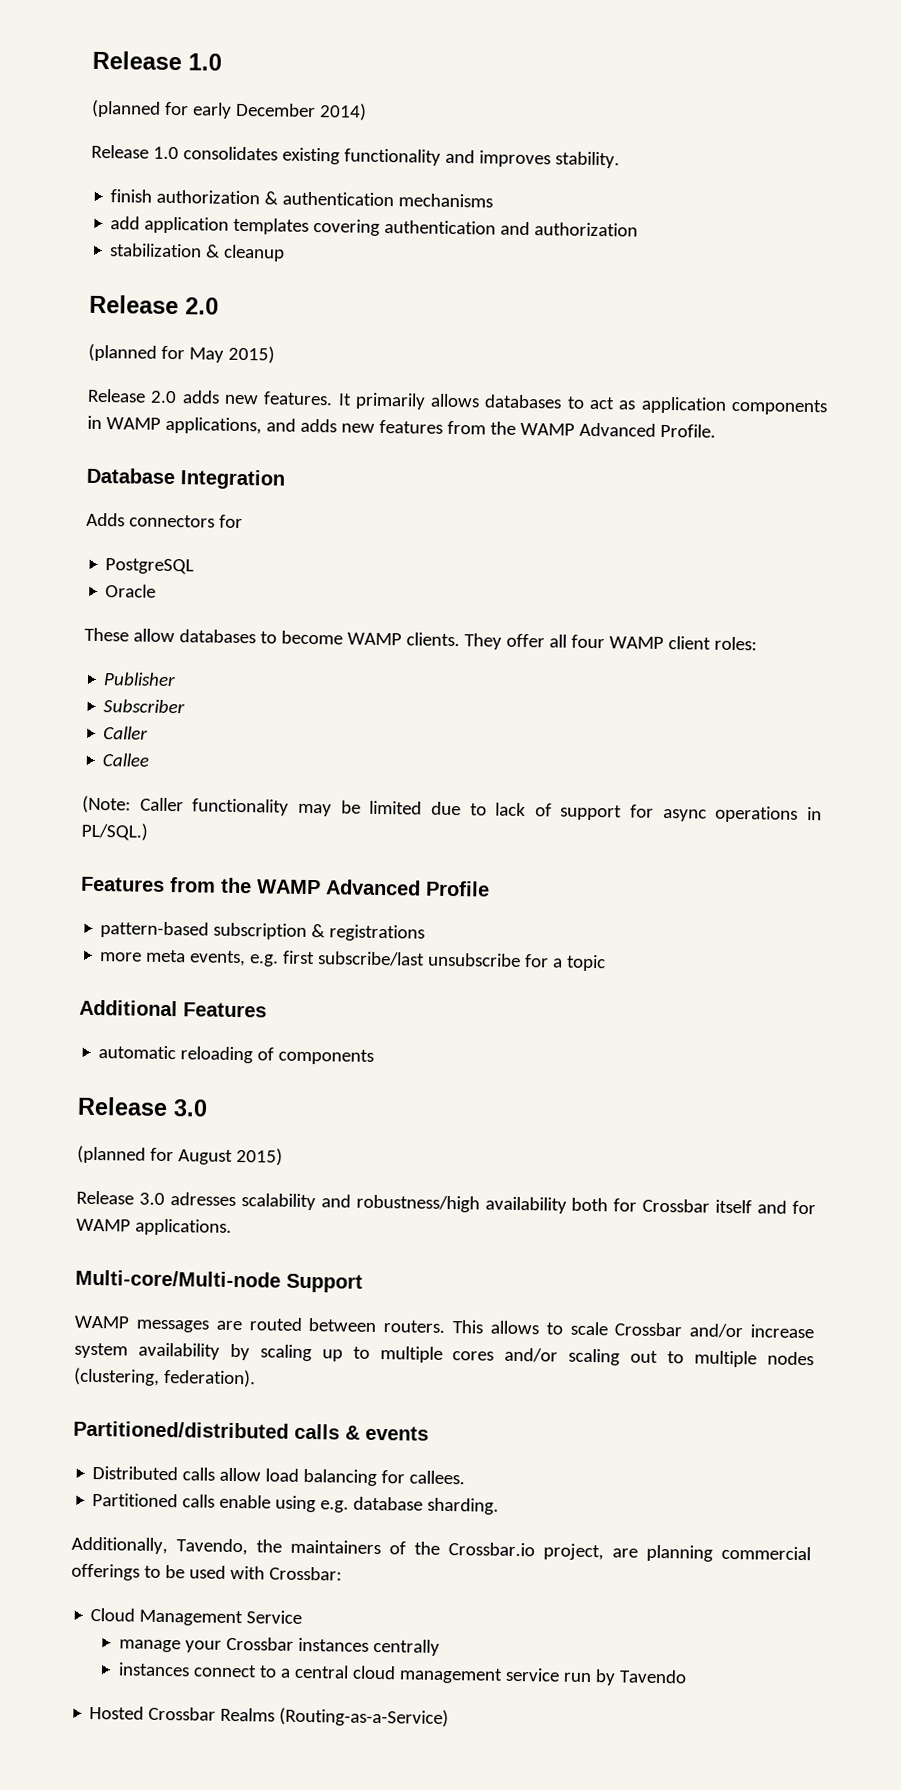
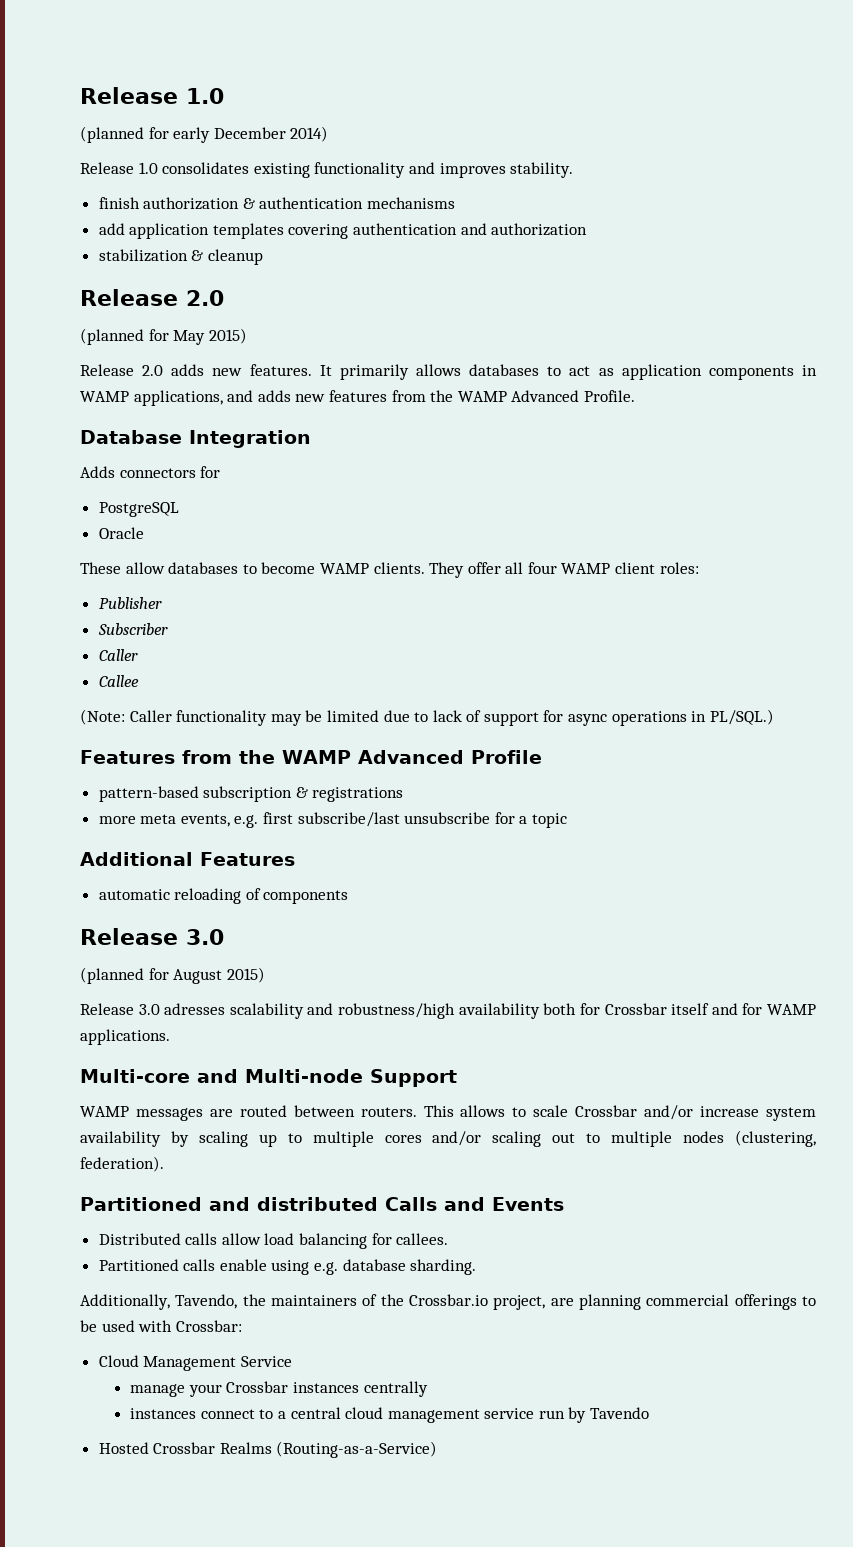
[75,1269,281,1288] Multi-core/Multi-node -> [80,1069,363,1083] Multi-core and Multi-node
[73,1420,429,1441] Partitioned/distributed calls & events -> [80,1197,564,1211] Partitioned and distributed Calls and Events

